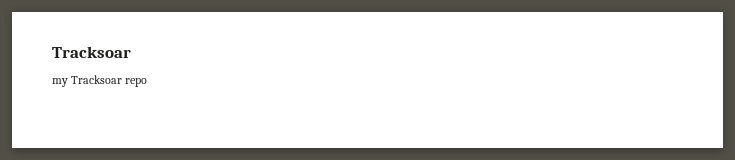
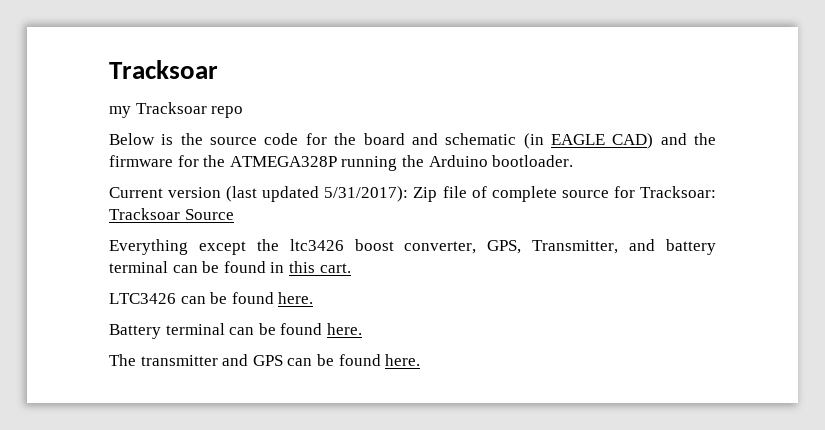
(148, 82) none -> [109,133,716,149] [109,155,574,171] [109,186,716,202] [109,208,234,220] [109,239,716,255] [109,261,351,273] [109,292,314,304] [109,323,362,339] [109,354,421,366] // Below is the source code for the board and schematic (in EAGLE CAD) and the firmware for the ATMEGA328P running the Arduino bootloader. // Current version (last updated 5/31/2017): Zip file of complete source for Tracksoar: Tracksoar Source // Everything except the ltc3426 boost converter, GPS, Transmitter, and battery terminal can be found in this cart. // LTC3426 can be found here. // Battery terminal can be found here. // The transmitter and GPS can be found here.

